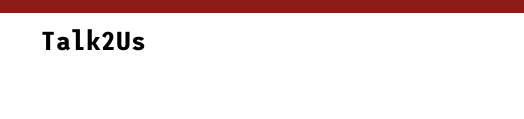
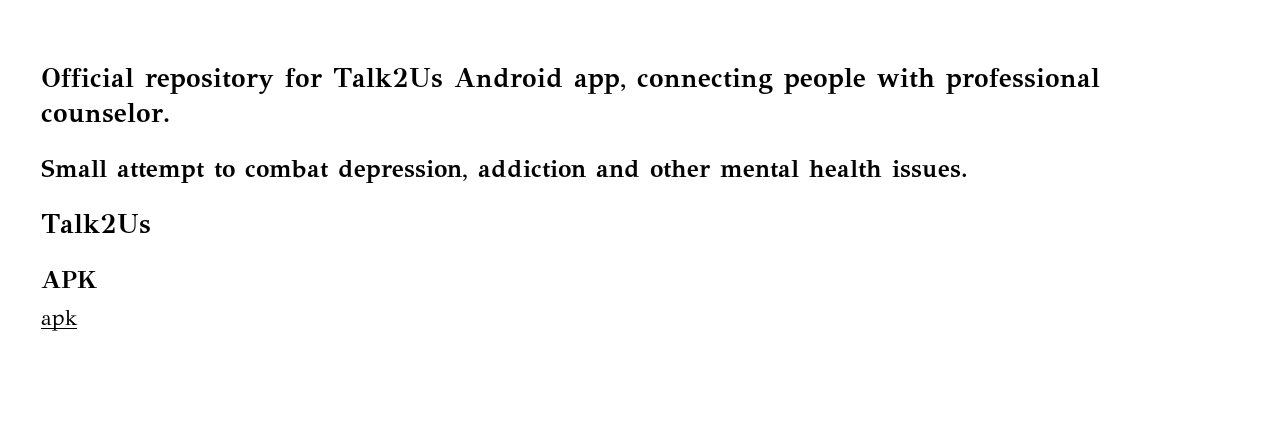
[41,29,146,51] Talk2Us -> [41,68,1100,94] [41,103,170,123] [41,159,968,183] [41,214,151,234] [41,271,98,288] [41,310,78,331] Official repository for Talk2Us Android app, connecting people with professional counselor. // Small attempt to combat depression, addiction and other mental health issues. // Talk2Us // APK // apk

